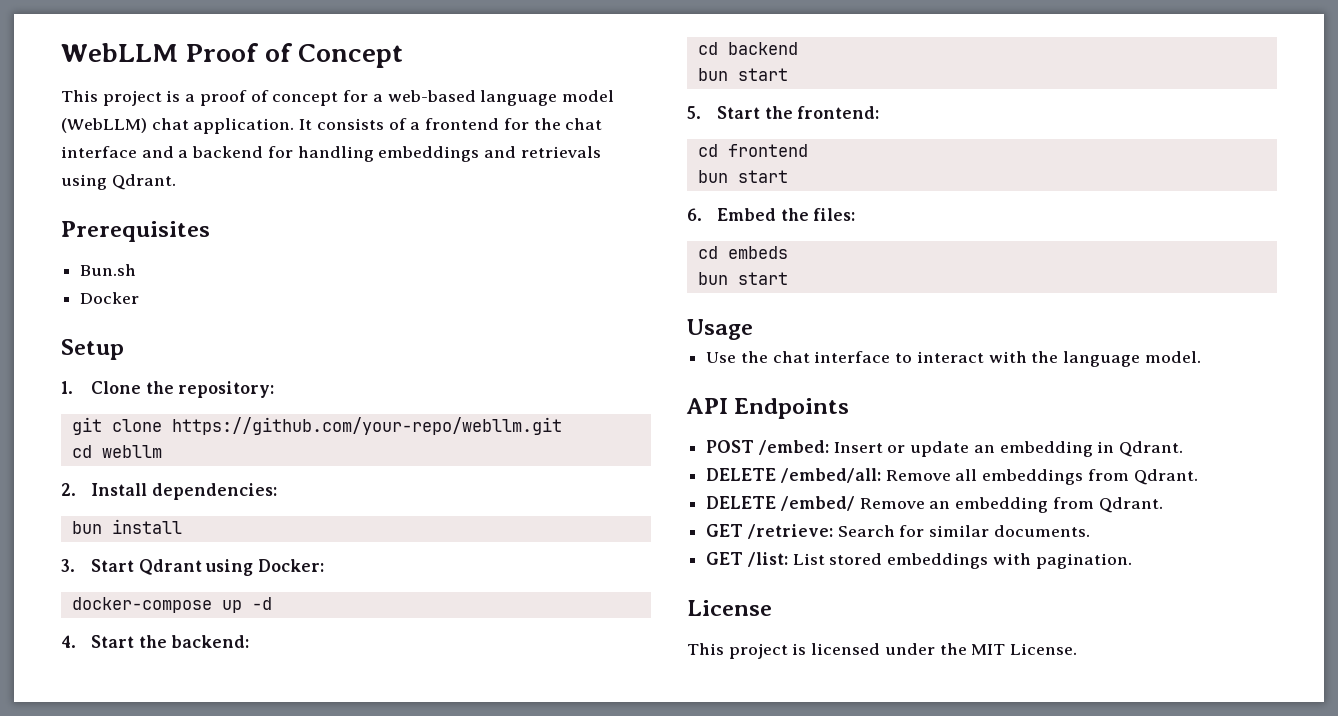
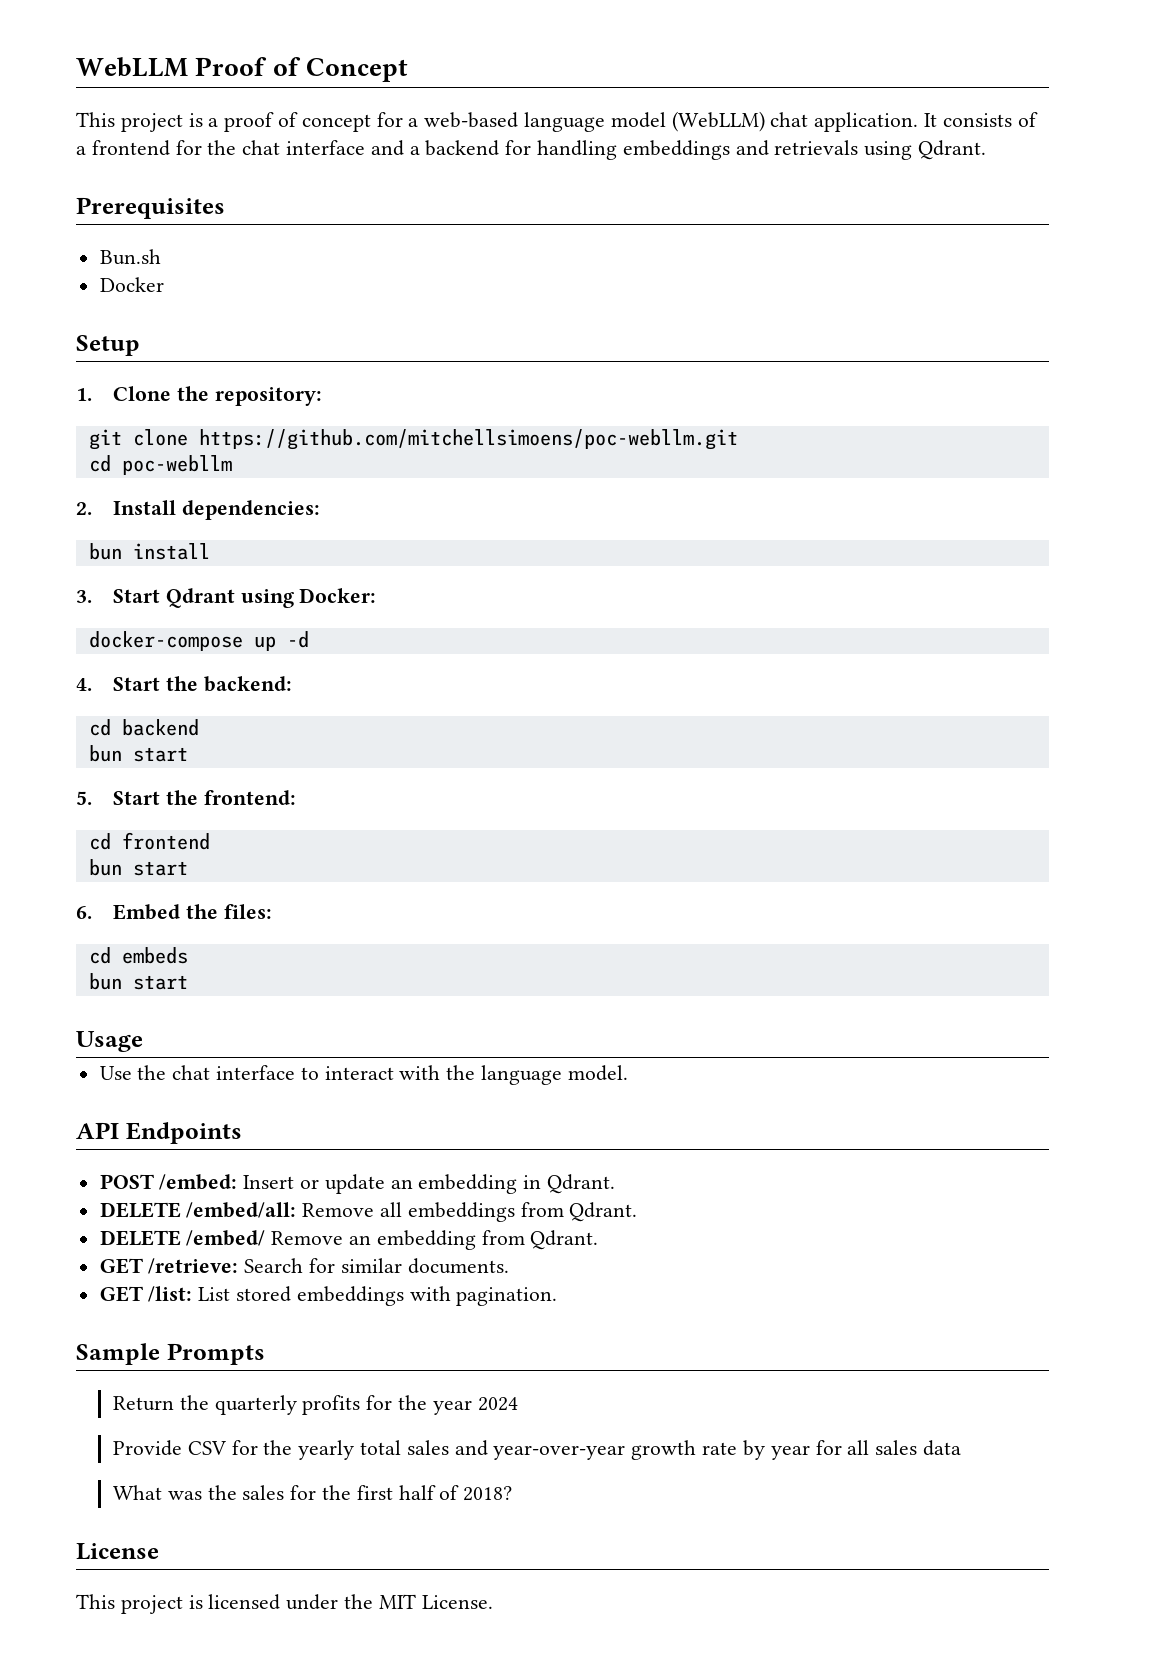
[171,417,562,435] [71,445,162,458] https://github.com/your-repo/webllm.git // cd webllm -> [198,429,738,450] [88,455,232,475] https://github.com/mitchellsimoens/poc-webllm.git // cd poc-webllm
(1132, 561) none -> [76,1343,265,1365] [113,1395,518,1415] [113,1440,961,1460] [113,1485,513,1501] // Sample Prompts // Return the quarterly profits for the year 2024 // Provide CSV for the yearly total sales and year-over-year growth rate by year for all sales data // What was the sales for the first half of 2018?

